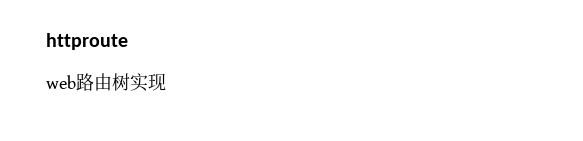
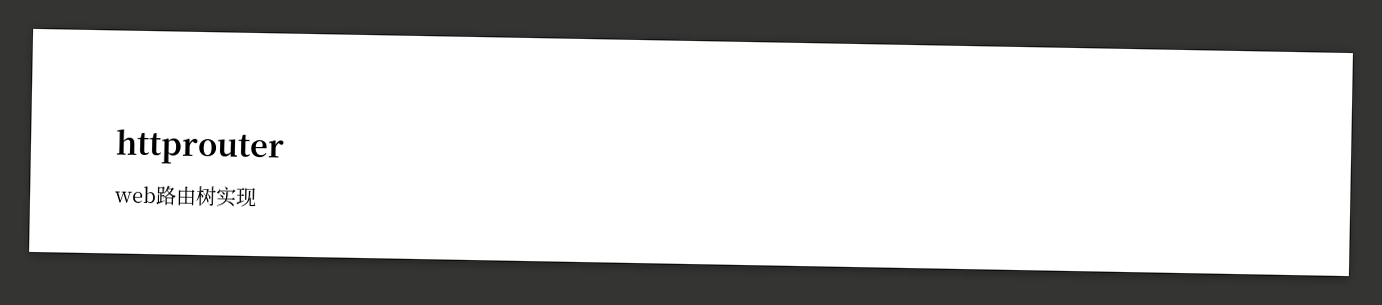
[46,33,128,50] httproute -> [115,128,285,166] httprouter

